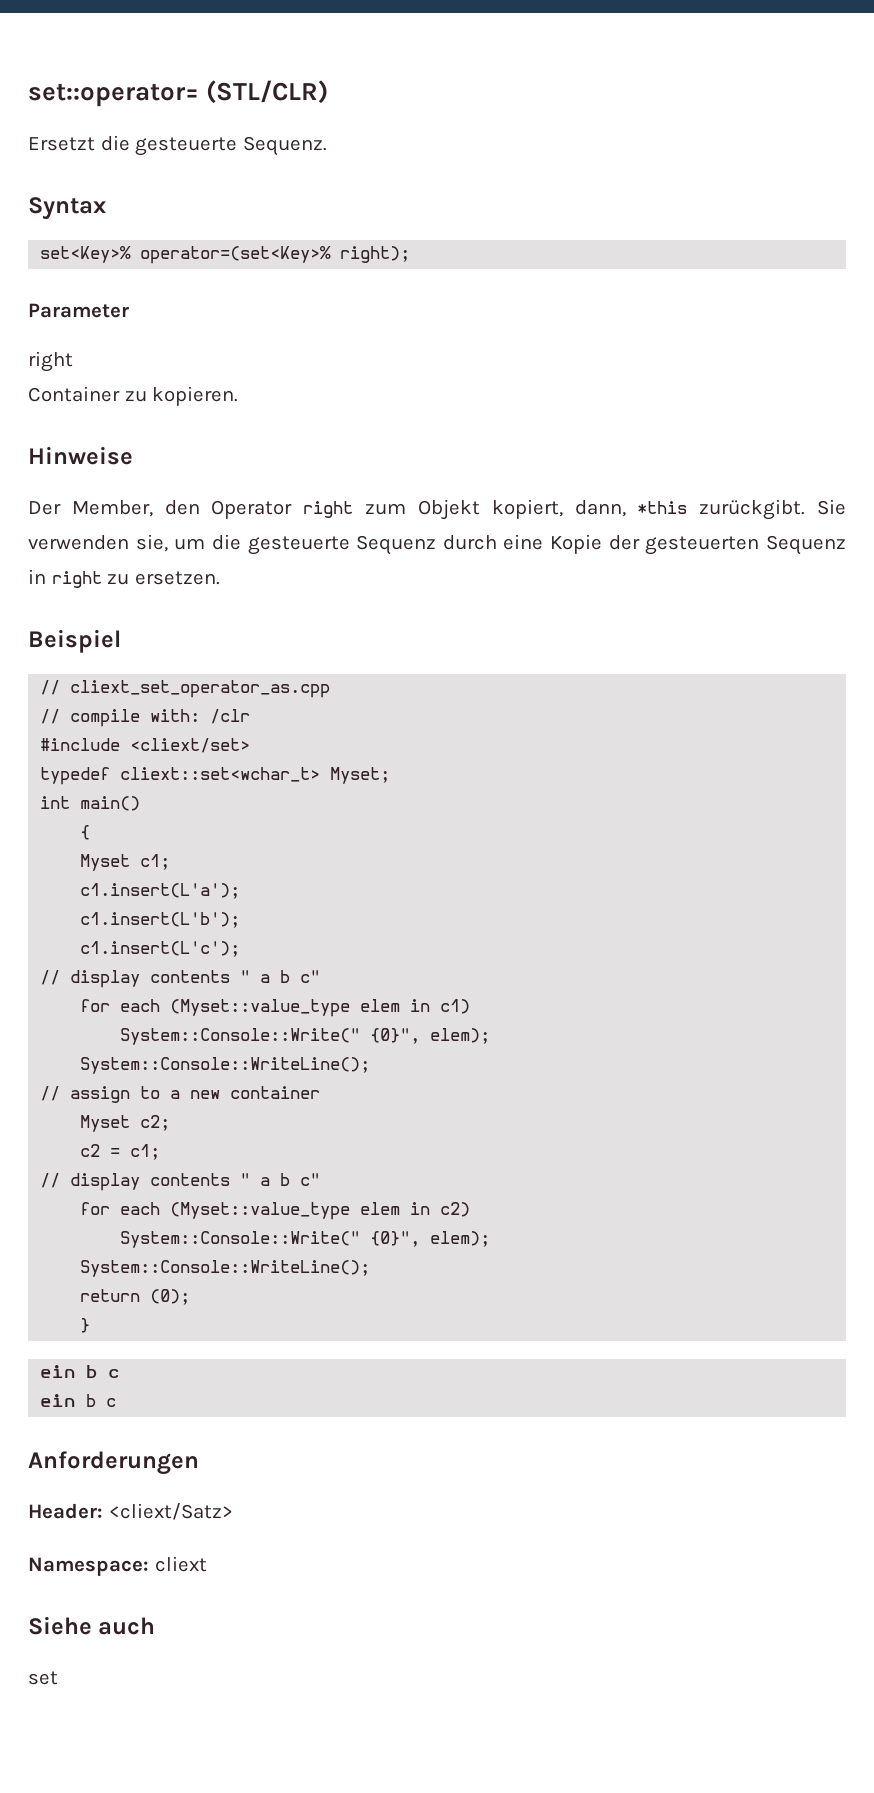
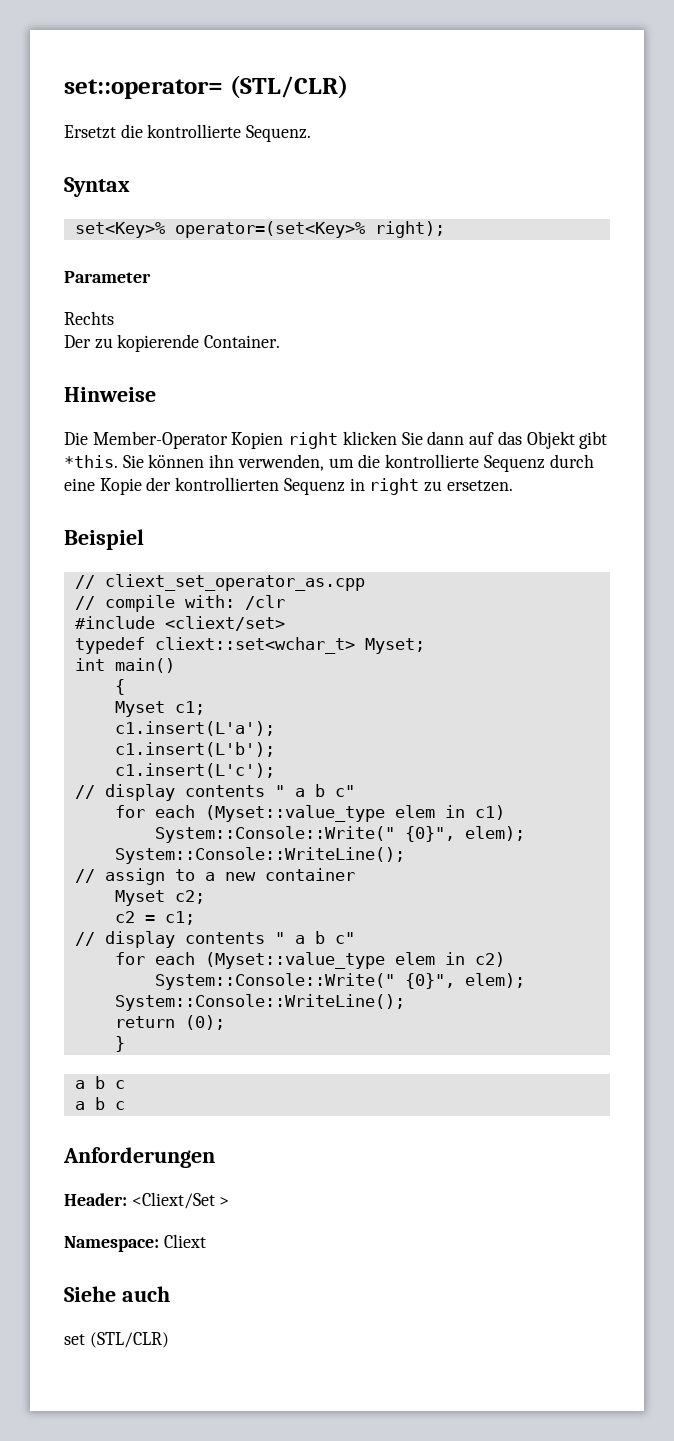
[135,137,238,156] gesteuerte -> [147,124,242,138] kontrollierte
[28,351,73,372] [28,386,239,406] [28,446,133,465] [28,499,847,520] [28,534,168,552] right // Container zu kopieren. // Hinweise // Der Member, den Operator right zum Objekt kopiert, dann, *this zurückgibt. Sie verwenden sie, -> [64,311,114,325] [64,334,281,352] [64,387,156,402] [64,431,608,449] [64,454,324,471] Rechts // Der zu kopierende Container. // Hinweise // Die Member-Operator Kopien right klicken Sie dann auf das Objekt gibt *this. Sie können ihn verwenden,
[247,536,350,555] gesteuerte -> [385,454,480,468] kontrollierte
[645,536,760,555] gesteuerten -> [175,477,280,491] kontrollierten
[40,1365,121,1378] [40,1394,77,1407] ein b c // ein -> [74,1076,125,1089] [74,1101,85,1110] a b c // a
[108,1503,233,1520] <cliext/Satz> -> [131,1192,230,1209] <Cliext/Set >
[154,1556,207,1572] cliext -> [163,1234,206,1248] Cliext
(58, 1678) none -> [89,1332,169,1348] (STL/CLR)

